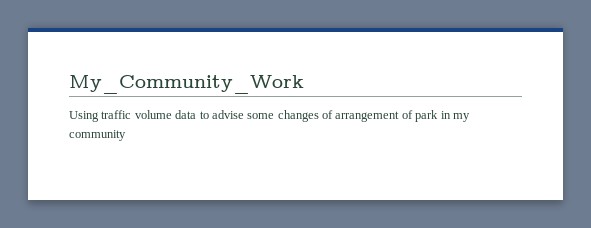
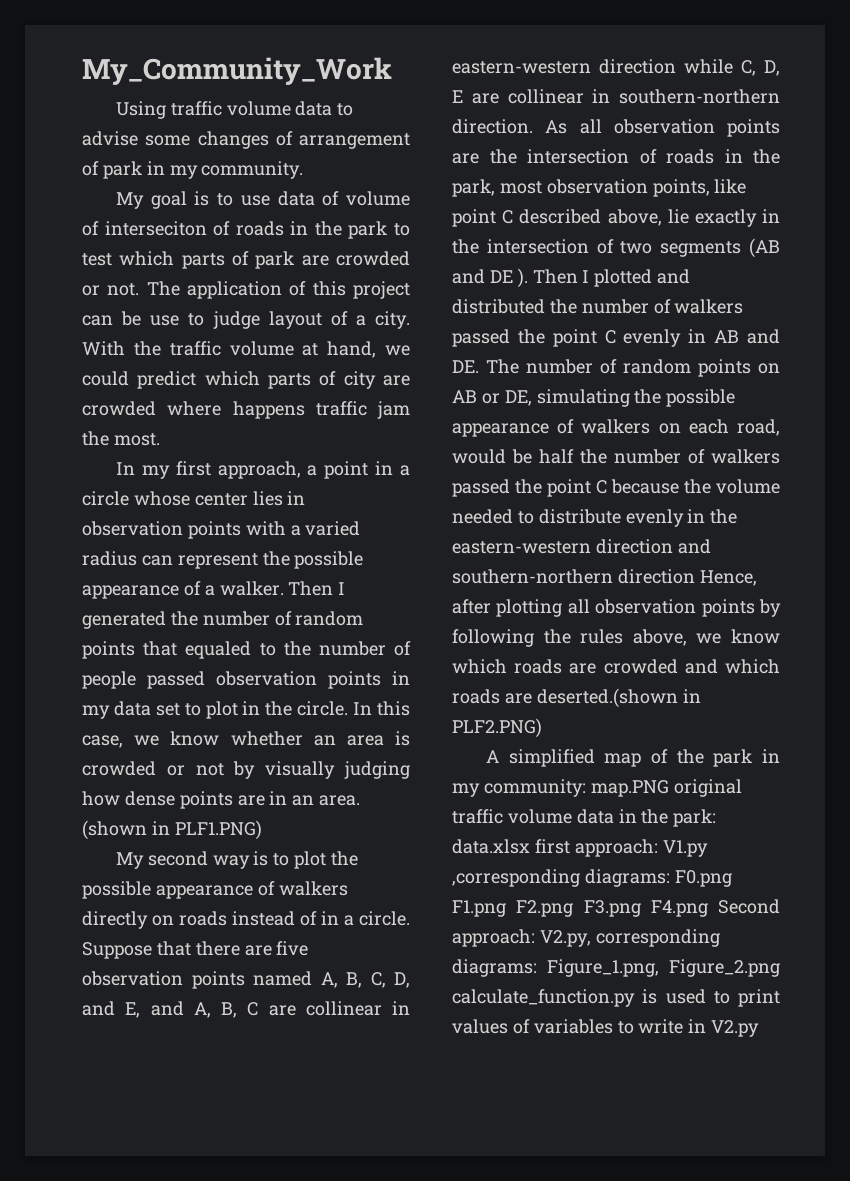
[69,130,126,141] community -> [201,161,304,179] [115,191,411,209] [82,221,410,239] [82,251,411,269] [82,281,411,299] [82,311,410,329] [82,341,411,358] [82,371,410,389] [82,401,410,419] [82,431,160,446] [115,461,410,479] [82,491,306,506] [82,521,361,539] [82,551,364,569] [82,581,346,599] [82,611,364,629] [82,641,412,659] [82,671,410,689] [82,701,410,719] [82,731,411,748] [82,761,410,779] [82,791,361,809] [82,820,262,840] [115,851,359,869] [82,881,348,899] [82,911,410,929] [82,941,309,959] [82,971,410,989] [82,1001,410,1018] [452,59,780,76] [452,89,780,104] [452,119,780,137] [452,149,780,164] [452,179,747,197] [452,209,780,227] [452,238,780,258] [452,268,691,288] [452,299,744,314] [452,329,780,347] [452,359,780,377] [452,389,736,407] [452,419,780,437] [452,449,780,464] [452,479,780,497] [452,509,738,527] [452,539,711,554] [452,569,757,586] [452,599,781,617] [452,629,780,647] [452,659,780,674] [452,688,701,708] [452,718,542,738] [485,749,780,767] [452,779,742,797] [452,809,717,827] [452,839,708,857] [452,869,732,887] [452,899,780,917] [452,929,720,947] [452,959,780,977] [452,989,780,1007] [452,1019,760,1037] community. // My goal is to use data of volume of interseciton of roads in the park to test which parts of park are crowded or not. The application of this project can be use to judge layout of a city. With the traffic volume at hand, we could predict which parts of city are crowded where happens traffic jam the most. // In my first approach, a point in a circle whose center lies in observation points with a varied radius can represent the possible appearance of a walker. Then I generated the number of random points that equaled to the number of people passed observation points in my data set to plot in the circle. In this case, we know whether an area is crowded or not by visually judging how dense points are in an area. (shown in PLF1.PNG) // My second way is to plot the possible appearance of walkers directly on roads instead of in a circle. Suppose that there are five observation points named A, B, C, D, and E, and A, B, C are collinear in eastern-western direction while C, D, E are collinear in southern-northern direction. As all observation points are the intersection of roads in the park, most observation points, like point C described above, lie exactly in the intersection of two segments (AB and DE ). Then I plotted and distributed the number of walkers passed the point C evenly in AB and DE. The number of random points on AB or DE, simulating the possible appearance of walkers on each road, would be half the number of walkers passed the point C because the volume needed to distribute evenly in the eastern-western direction and southern-northern direction Hence, after plotting all observation points by following the rules above, we know which roads are crowded and which roads are deserted.(shown in PLF2.PNG) // A simplified map of the park in my community: map.PNG original traffic volume data in the park: data.xlsx first approach: V1.py ,corresponding diagrams: F0.png F1.png F2.png F3.png F4.png Second approach: V2.py, corresponding diagrams: Figure_1.png, Figure_2.png calculate_function.py is used to print values of variables to write in V2.py

